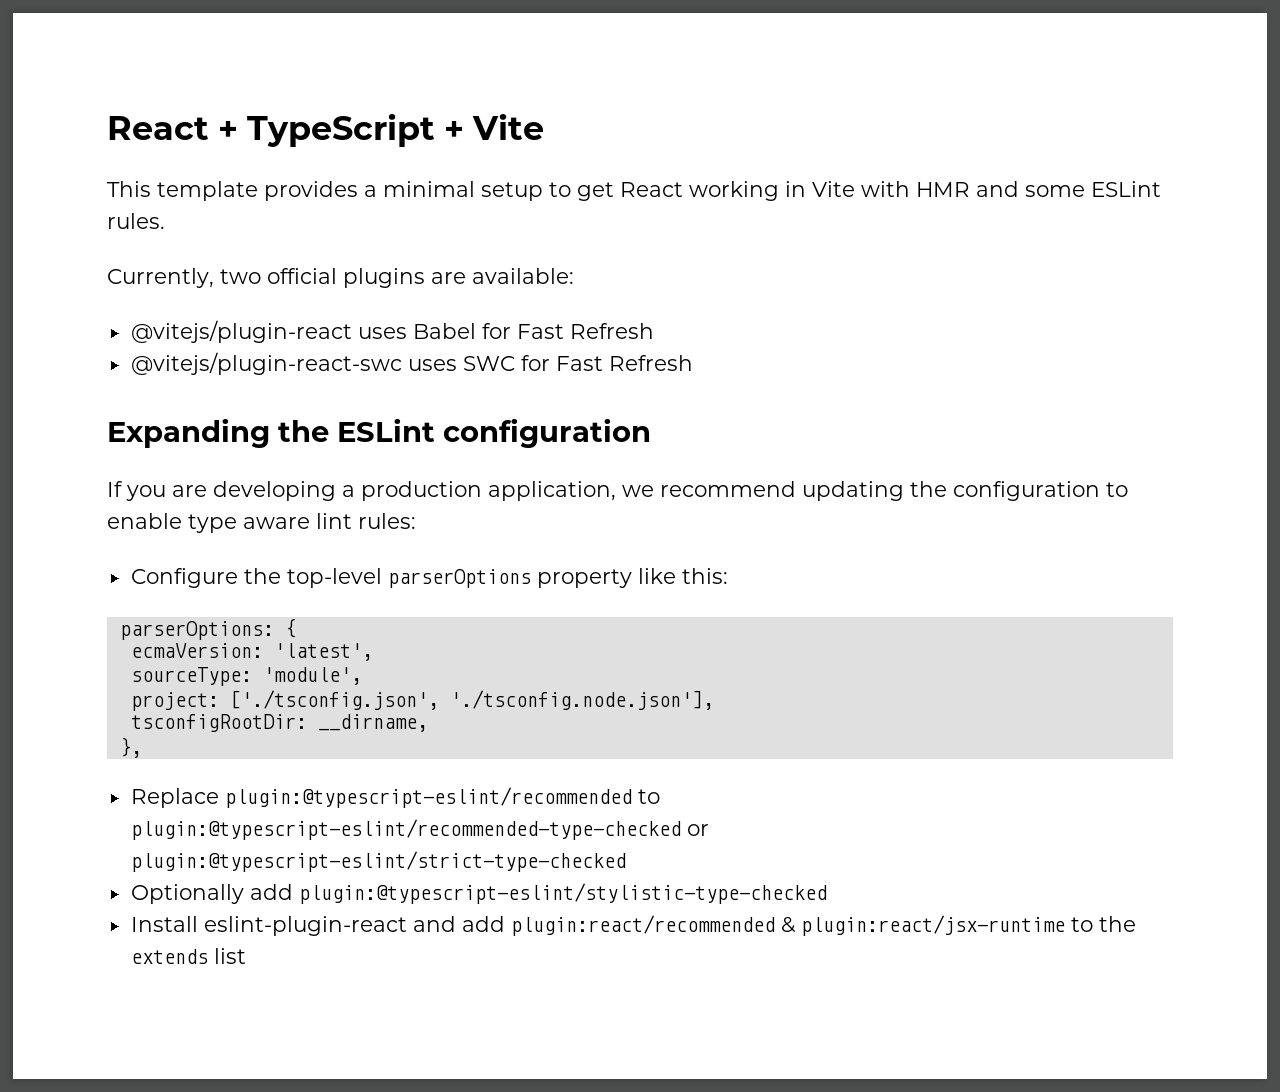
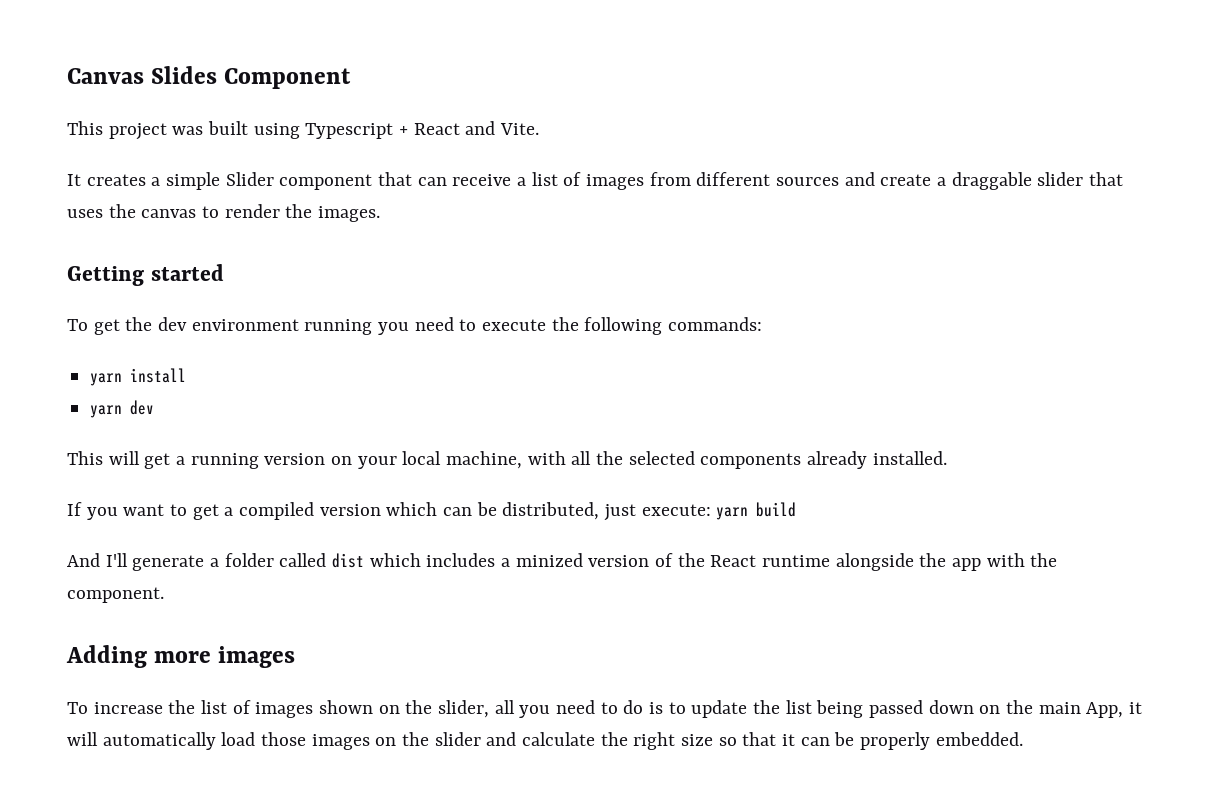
[107,114,545,147] [107,181,1161,201] [107,213,165,229] [107,268,574,288] [130,320,654,343] [130,352,693,375] [107,418,651,448] [107,481,1128,501] [107,513,416,533] [130,568,728,588] [119,618,296,640] [130,643,373,661] [130,667,362,686] [130,690,714,711] [130,714,428,732] [119,737,142,758] [130,787,660,808] [130,819,709,840] [130,851,626,872] [130,883,827,904] [130,915,1136,936] [130,948,246,964] React + TypeScript + Vite // This template provides a minimal setup to get React working in Vite with HMR and some ESLint rules. // Currently, two official plugins are available: // @vitejs/plugin-react uses Babel for Fast Refresh // @vitejs/plugin-react-swc uses SWC for Fast Refresh // Expanding the ESLint configuration // If you are developing a production application, we recommend updating the configuration to enable type aware lint rules: // Configure the top-level parserOptions property like this: // parserOptions: { // ecmaVersion: 'latest', // sourceType: 'module', // project: ['./tsconfig.json', './tsconfig.node.json'], // tsconfigRootDir: __dirname, // }, // Replace plugin:@typescript-eslint/recommended to plugin:@typescript-eslint/recommended-type-checked or plugin:@typescript-eslint/strict-type-checked // Optionally add plugin:@typescript-eslint/stylistic-type-checked // Install eslint-plugin-react and add plugin:react/recommended & plugin:react/jsx-runtime to the extends list -> [67,66,352,89] [67,121,540,140] [67,172,1124,190] [67,204,381,222] [67,264,224,286] [67,317,763,335] [90,368,187,386] [90,400,155,418] [67,451,947,469] [67,502,797,521] [67,553,1058,571] [67,587,164,603] [66,645,296,668] [67,700,1143,718] [67,732,1023,750] Canvas Slides Component // This project was built using Typescript + React and Vite. // It creates a simple Slider component that can receive a list of images from different sources and create a draggable slider that uses the canvas to render the images. // Getting started // To get the dev environment running you need to execute the following commands: // yarn install // yarn dev // This will get a running version on your local machine, with all the selected components already installed. // If you want to get a compiled version which can be distributed, just execute: yarn build // And I'll generate a folder called dist which includes a minized version of the React runtime alongside the app with the component. // Adding more images // To increase the list of images shown on the slider, all you need to do is to update the list being passed down on the main App, it will automatically load those images on the slider and calculate the right size so that it can be properly embedded.

